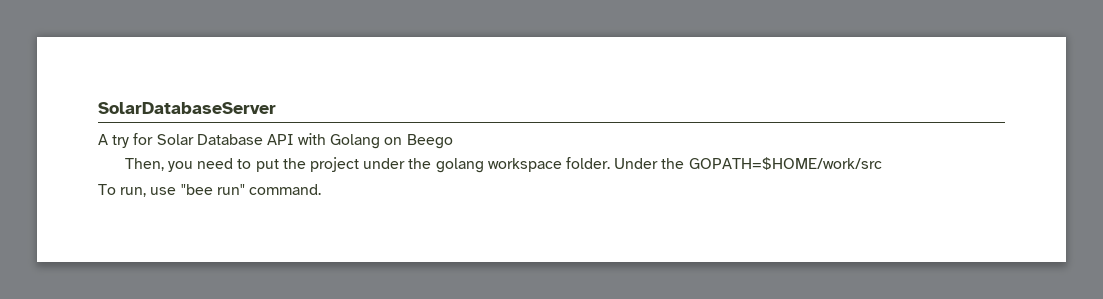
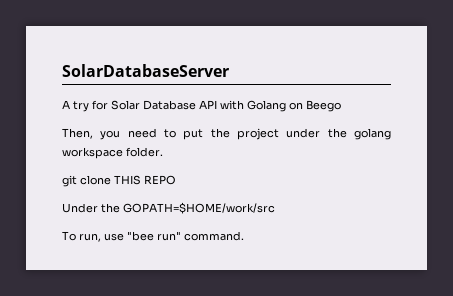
(610, 163) none -> [62,175,176,187] // git clone THIS REPO //

